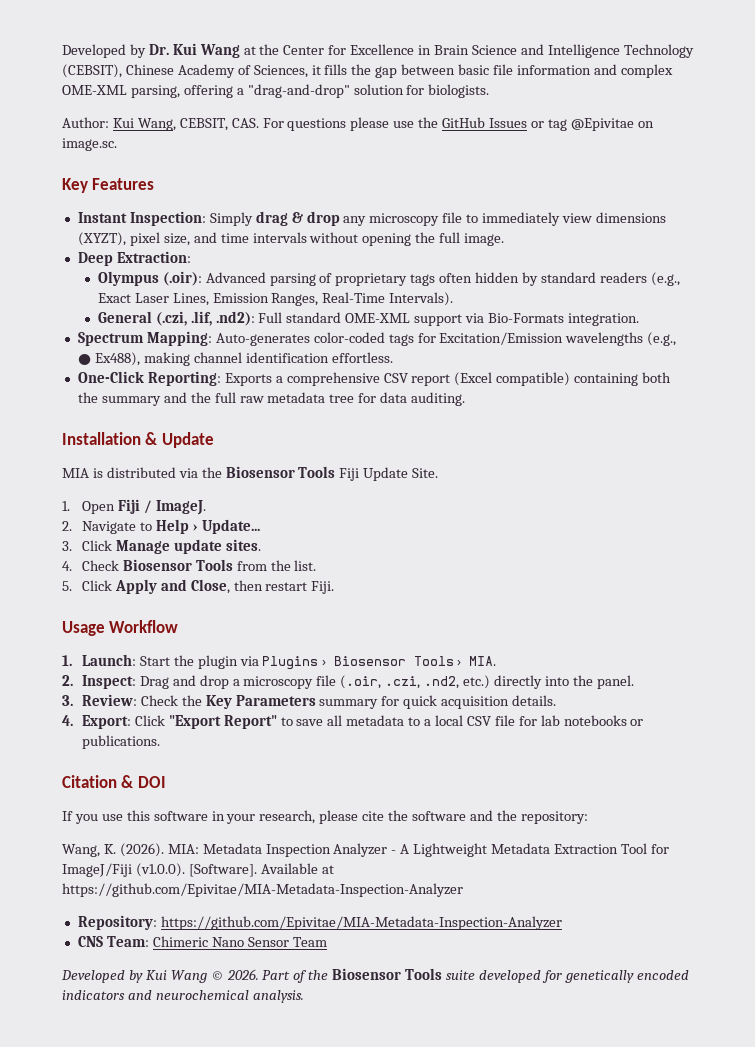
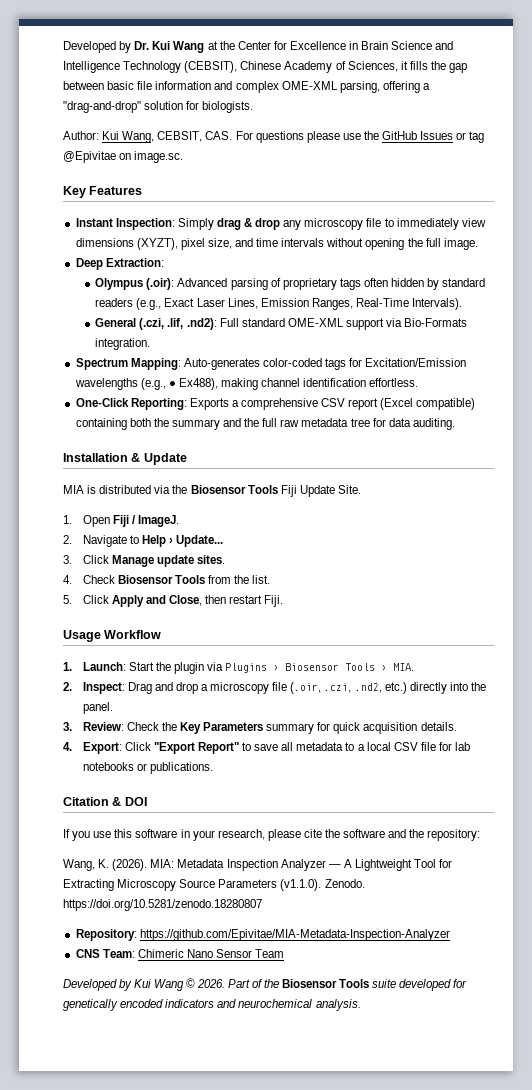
[391,850,397,854] - -> [328,864,341,868] —
[491,843,669,854] [62,863,334,877] [62,883,463,897] Metadata Extraction Tool for ImageJ/Fiji (v1.0.0). [Software]. Available at https://github.com/Epivitae/MIA-Metadata-Inspection-Analyzer -> [414,859,453,868] [63,879,365,891] [63,899,262,911] Tool for Extracting Microscopy Source Parameters (v1.1.0). Zenodo. https://doi.org/10.5281/zenodo.18280807

